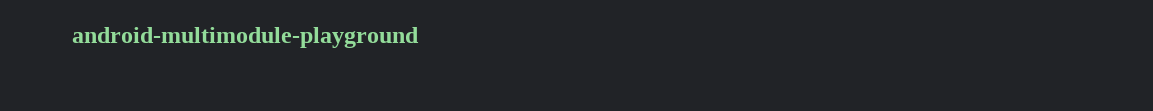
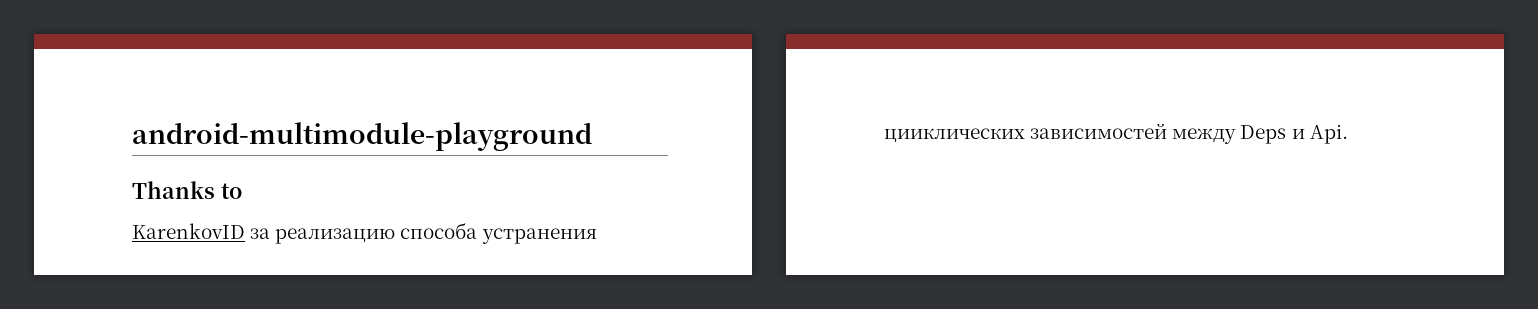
(419, 37) none -> [132,181,242,199] [132,222,597,244] [884,123,1348,144] // Thanks to // KarenkovID за реализацию способа устранения цииклических зависимостей между Deps и Api.

